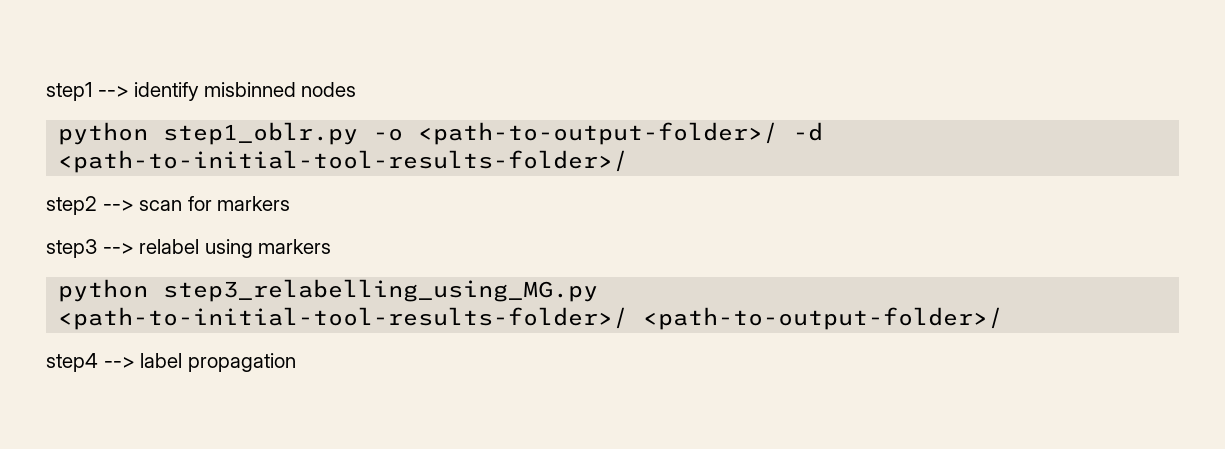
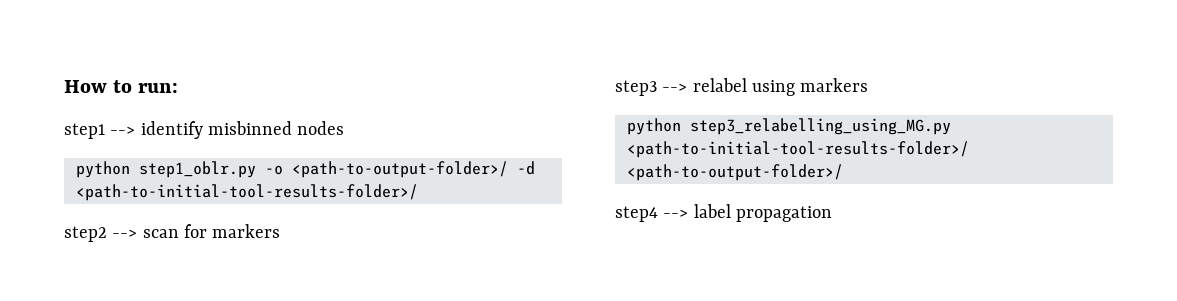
(46, 91) none -> [64,80,179,93] How to run: //

